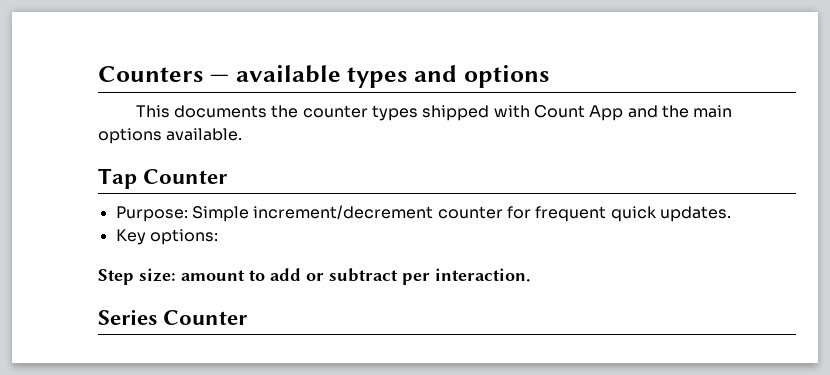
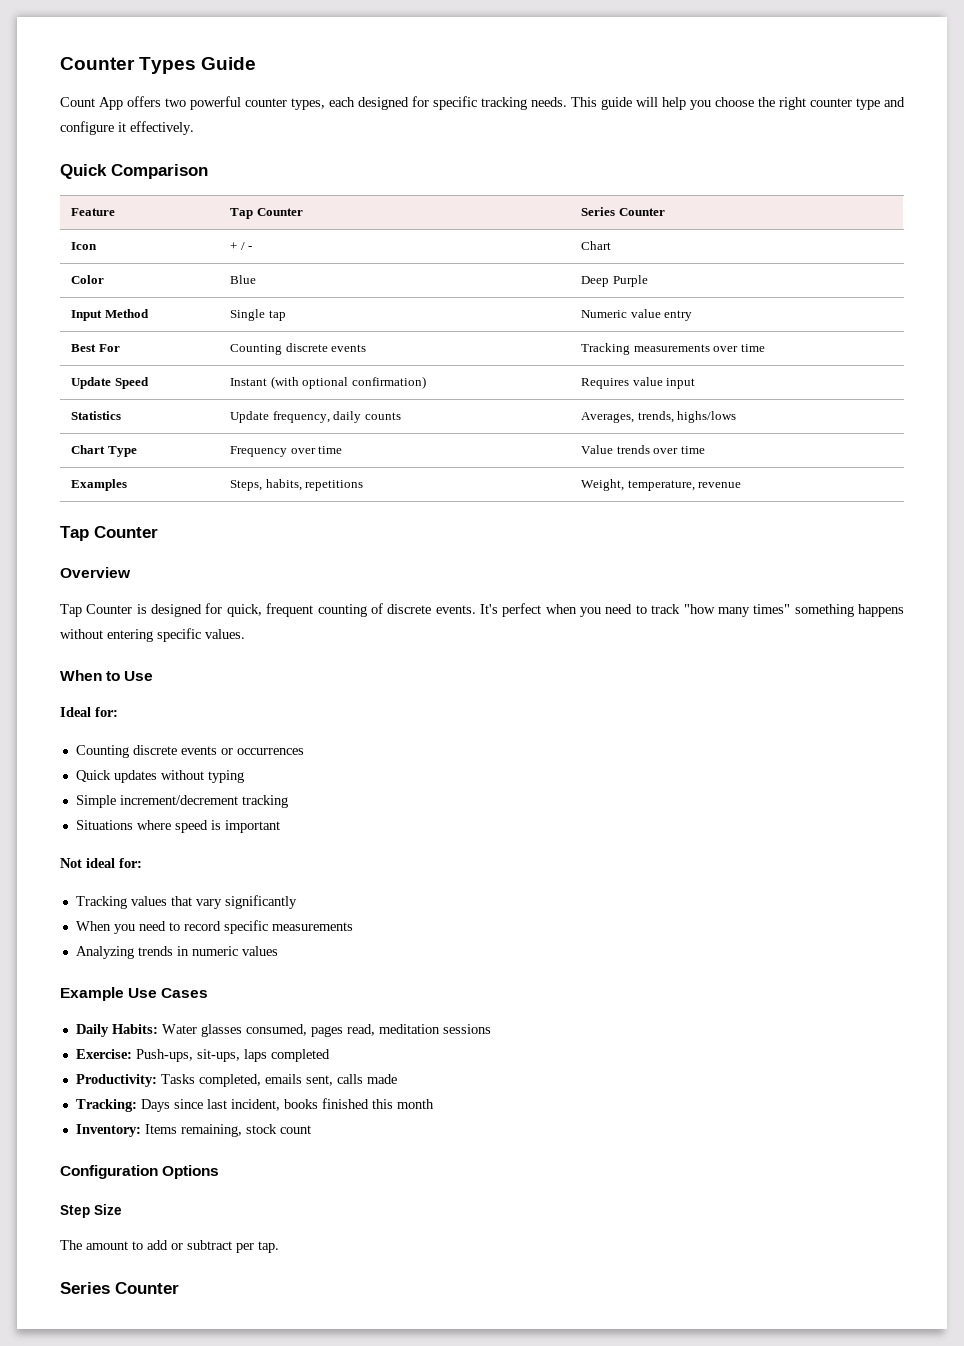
[98,65,549,88] [135,105,733,121] [98,128,243,144] [98,168,229,189] [115,205,731,222] [115,229,218,245] Counters — available types and options // This documents the counter types shipped with Count App and the main options available. // Tap Counter // Purpose: Simple increment/decrement counter for frequent quick updates. // Key options: -> [60,57,257,74] [60,96,905,110] [60,121,194,135] [60,164,208,179] [71,208,116,216] [230,208,303,219] [581,207,665,216] [71,242,98,250] [230,242,253,250] [581,241,612,250] [71,275,105,284] [230,275,257,284] [581,275,648,287] [71,309,149,321] [230,309,286,321] [581,309,693,321] [71,344,120,352] [230,343,367,355] [581,343,765,355] [71,377,149,389] [230,376,426,389] [581,377,696,389] [71,411,122,420] [230,411,401,423] [581,411,737,423] [71,445,137,457] [230,446,343,457] [581,445,705,454] [71,479,128,491] [230,479,364,491] [581,479,742,491] [60,526,158,541] [60,567,131,578] [60,603,905,617] [60,628,245,642] [60,670,154,681] [60,707,118,717] [75,745,304,758] [75,770,244,783] [75,795,288,808] [75,820,280,833] [60,858,142,868] [75,895,297,909] [75,920,353,934] [75,946,278,959] [60,987,209,1001] [75,1024,491,1037] [75,1049,330,1062] [75,1074,397,1087] [75,1098,434,1112] [75,1124,311,1137] [60,1165,220,1179] Counter Types Guide // Count App offers two powerful counter types, each designed for specific tracking needs. This guide will help you choose the right counter type and configure it effectively. // Quick Comparison // Feature | Tap Counter | Series Counter // Icon | + / - | Chart // Color | Blue | Deep Purple // Input Method | Single tap | Numeric value entry // Best For | Counting discrete events | Tracking measurements over time // Update Speed | Instant (with optional confirmation) | Requires value input // Statistics | Update frequency, daily counts | Averages, trends, highs/lows // Chart Type | Frequency over time | Value trends over time // Examples | Steps, habits, repetitions | Weight, temperature, revenue // Tap Counter // Overview // Tap Counter is designed for quick, frequent counting of discrete events. It's perfect when you need to track "how many times" something happens without entering specific values. // When to Use // Ideal for: // Counting discrete events or occurrences // Quick updates without typing // Simple increment/decrement tracking // Situations where speed is important // Not ideal for: // Tracking values that vary significantly // When you need to record specific measurements // Analyzing trends in numeric values // Example Use Cases // Daily Habits: Water glasses consumed, pages read, meditation sessions // Exercise: Push-ups, sit-ups, laps completed // Productivity: Tasks completed, emails sent, calls made // Tracking: Days since last incident, books finished this month // Inventory: Items remaining, stock count // Configuration Options
[139,268,176,282] size: -> [94,1204,122,1215] [60,1240,82,1250] Size // The
[435,268,530,282] interaction. -> [258,1241,279,1253] tap.

